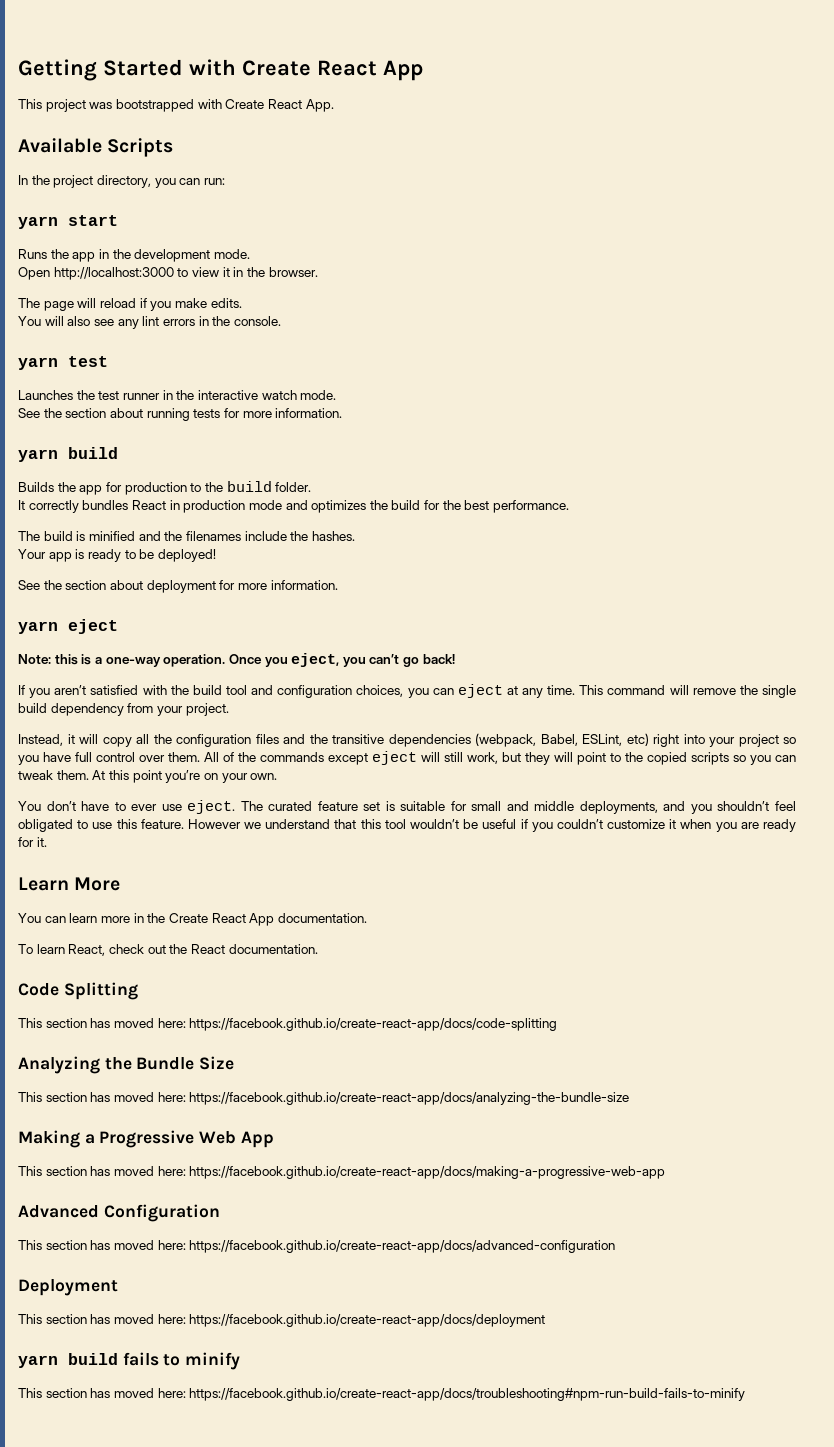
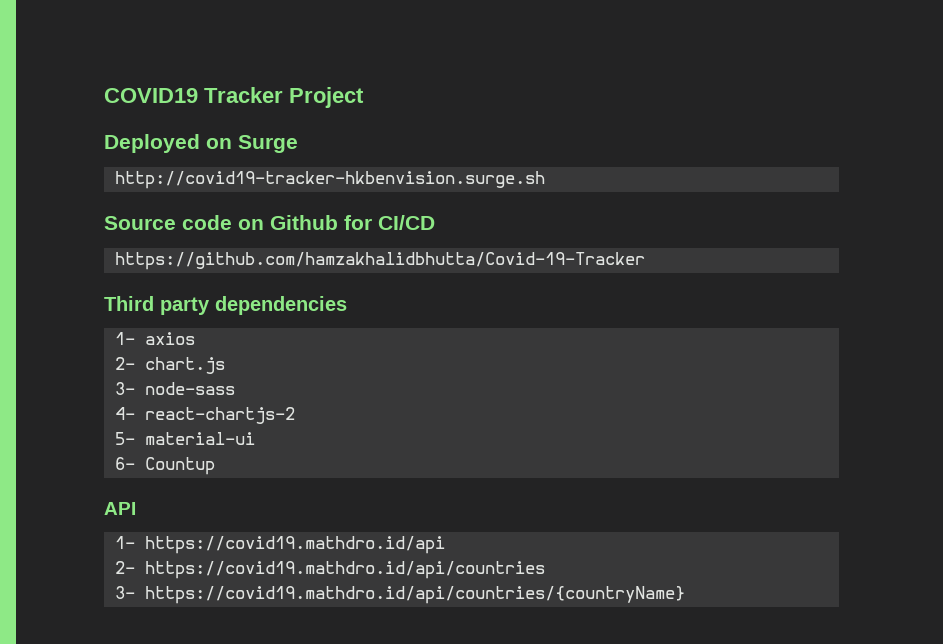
[18,59,423,81] [18,99,334,112] [18,138,174,157] [18,175,225,188] [18,215,118,229] [18,249,250,262] [18,267,318,280] [18,298,242,311] [18,316,281,329] [18,356,108,370] [18,390,337,400] [18,408,343,421] [18,447,118,462] [18,481,312,495] [18,500,570,513] [18,531,355,541] [18,549,216,562] [18,580,338,593] [18,619,118,634] [18,653,455,667] [18,684,796,698] [18,703,229,716] [18,733,796,747] [18,751,796,765] [18,770,278,783] [18,800,796,814] [18,819,796,832] [18,837,47,847] [18,877,121,891] [18,913,367,926] [18,944,318,956] [18,982,138,1000] [18,1018,558,1031] [18,1056,235,1074] [18,1092,630,1105] [18,1130,274,1148] [18,1166,666,1179] [18,1204,220,1222] [18,1240,616,1253] [18,1279,118,1296] [18,1314,546,1327] [18,1352,241,1370] [18,1388,746,1401] Getting Started with Create React App // This project was bootstrapped with Create React App. // Available Scripts // In the project directory, you can run: // yarn start // Runs the app in the development mode. // Open http://localhost:3000 to view it in the browser. // The page will reload if you make edits. // You will also see any lint errors in the console. // yarn test // Launches the test runner in the interactive watch mode. // See the section about running tests for more information. // yarn build // Builds the app for production to the build folder. // It correctly bundles React in production mode and optimizes the build for the best performance. // The build is minified and the filenames include the hashes. // Your app is ready to be deployed! // See the section about deployment for more information. // yarn eject // Note: this is a one-way operation. Once you eject, you can’t go back! // If you aren’t satisfied with the build tool and configuration choices, you can eject at any time. This command will remove the single build dependency from your project. // Instead, it will copy all the configuration files and the transitive dependencies (webpack, Babel, ESLint, etc) right into your project so you have full control over them. All of the commands except eject will still work, but they will point to the copied scripts so you can tweak them. At this point you’re on your own. // You don’t have to ever use eject. The curated feature set is suitable for small and middle deployments, and you shouldn’t feel obligated to use this feature. However we understand that this tool wouldn’t be useful if you couldn’t customize it when you are ready for it. // Learn More // You can learn more in the Create React App documentation. // To learn React, check out the React documentation. // Code Splitting // This section has moved here: https://facebook.github.io/create-react-app/docs/code-splitting // Analyzing the Bundle Size // This section has moved here: https://facebook.github.io/create-react-app/docs/analyzing-the-bundle-size // Making a Progressive Web App // This section has moved here: https://facebook.github.io/create-react-app/docs/making-a-progressive-web-app // Advanced Configuration // This section has moved here: https://facebook.github.io/create-react-app/docs/advanced-configuration // Deployment // This section has moved here: https://facebook.github.io/create-react-app/docs/deployment // yarn build fails to minify // This section has moved here: https://facebook.github.io/create-react-app/docs/troubleshooting#npm-run-build-fails-to-minify -> [104,87,364,108] [104,134,298,153] [115,171,546,189] [104,215,435,230] [115,252,646,270] [104,296,347,315] [115,332,196,345] [115,357,226,374] [115,382,236,395] [115,407,296,424] [115,432,256,445] [115,457,216,475] [104,502,136,515] [115,536,446,554] [115,561,546,579] [115,586,686,604] COVID19 Tracker Project // Deployed on Surge // http://covid19-tracker-hkbenvision.surge.sh // Source code on Github for CI/CD // https://github.com/hamzakhalidbhutta/Covid-19-Tracker // Third party dependencies // 1- axios // 2- chart.js // 3- node-sass // 4- react-chartjs-2 // 5- material-ui // 6- Countup // API // 1- https://covid19.mathdro.id/api // 2- https://covid19.mathdro.id/api/countries // 3- https://covid19.mathdro.id/api/countries/{countryName}

